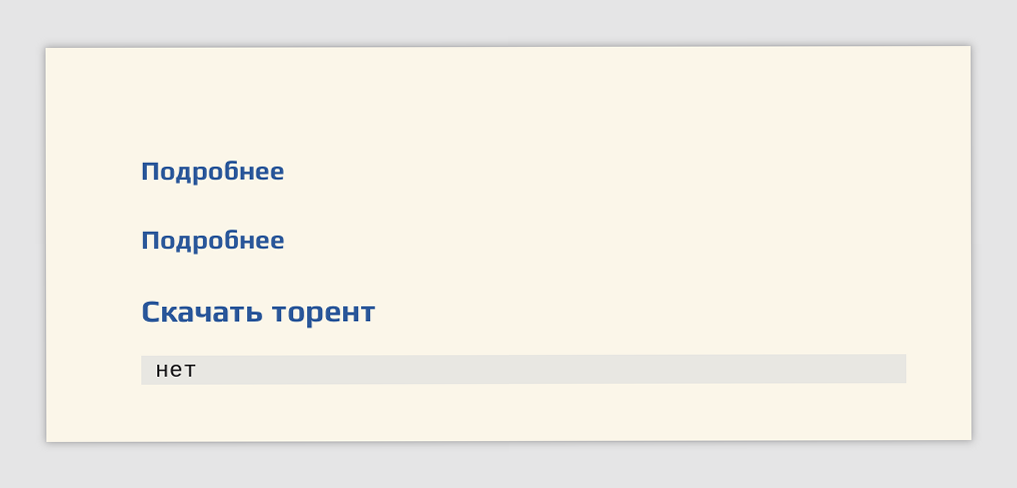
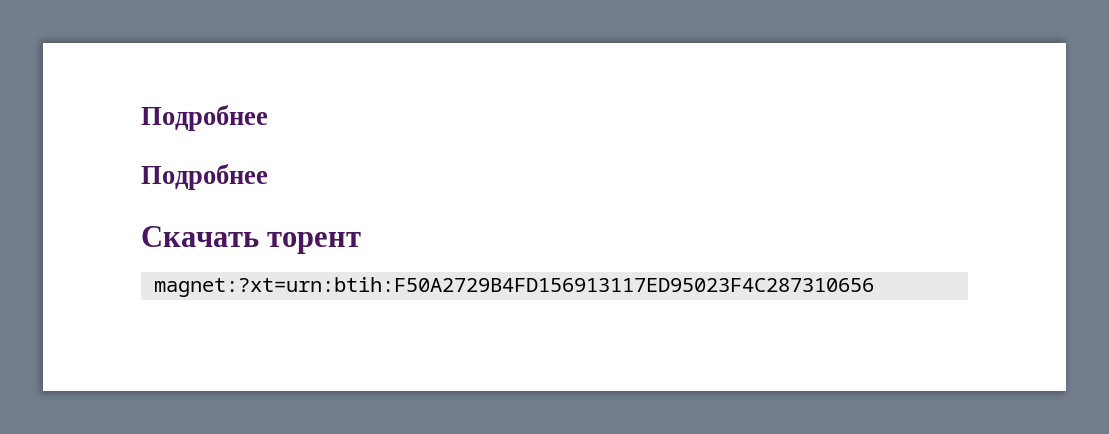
[154,364,198,377] нет -> [153,277,874,297] magnet:?xt=urn:btih:F50A2729B4FD156913117ED95023F4C287310656

